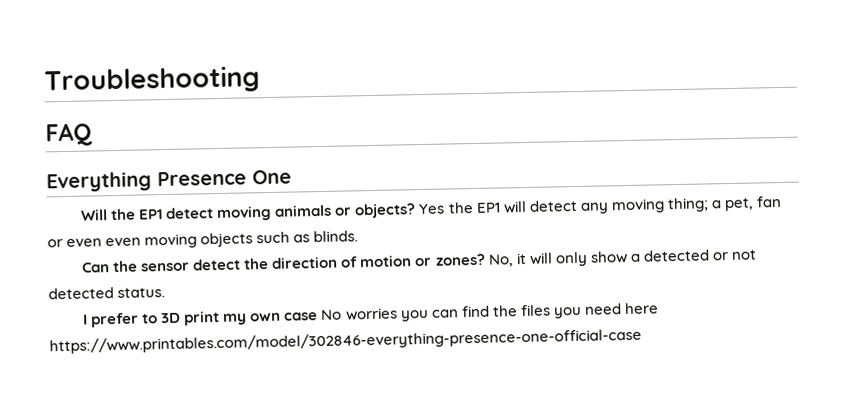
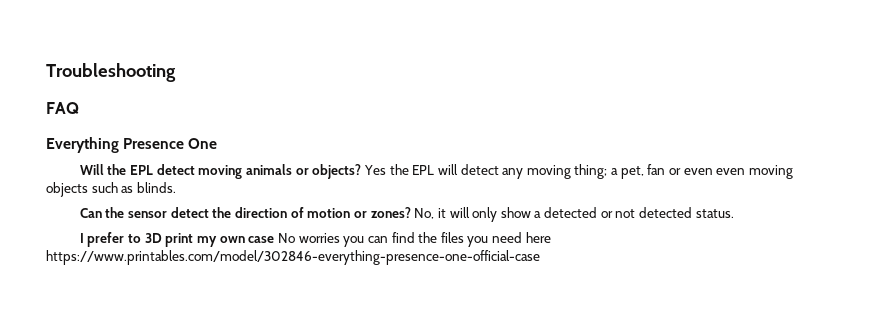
[138,209,164,220] EP1 -> [130,165,154,175] EPL
[475,202,501,213] EP1 -> [412,165,435,175] EPL

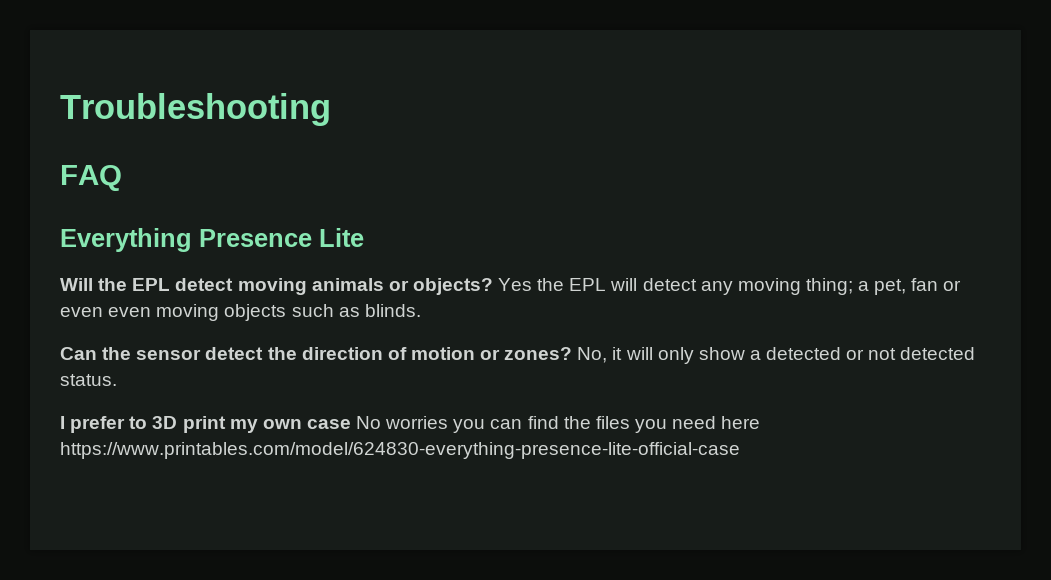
[188,138,218,149] One -> [319,228,364,247] Lite
[46,250,540,265] https://www.printables.com/model/302846-everything-presence-one-official-case -> [60,442,740,459] https://www.printables.com/model/624830-everything-presence-lite-official-case

